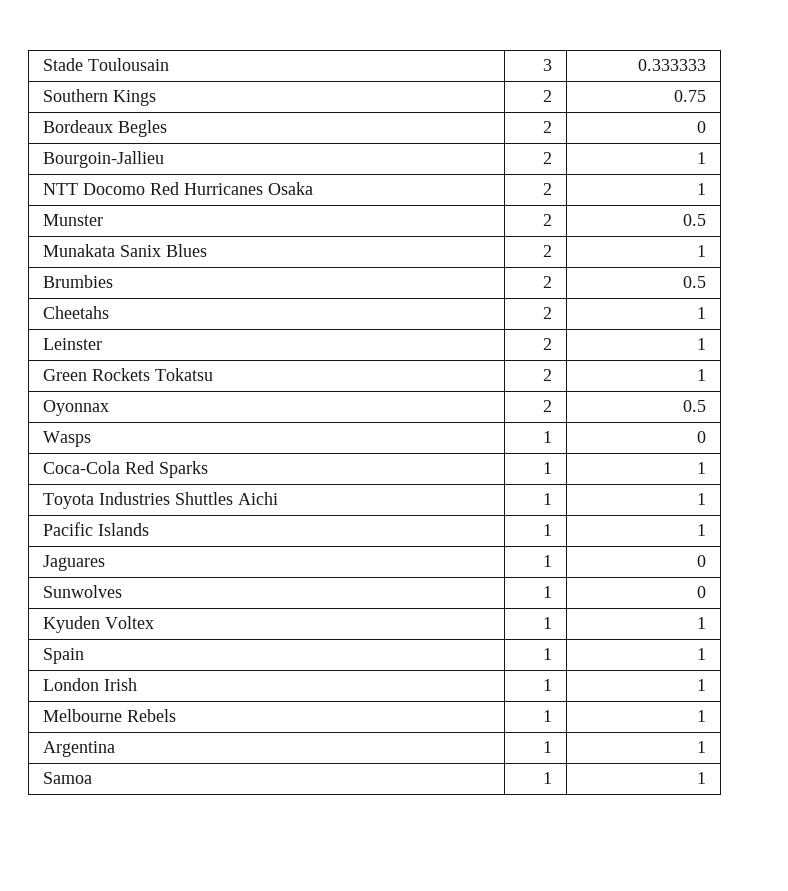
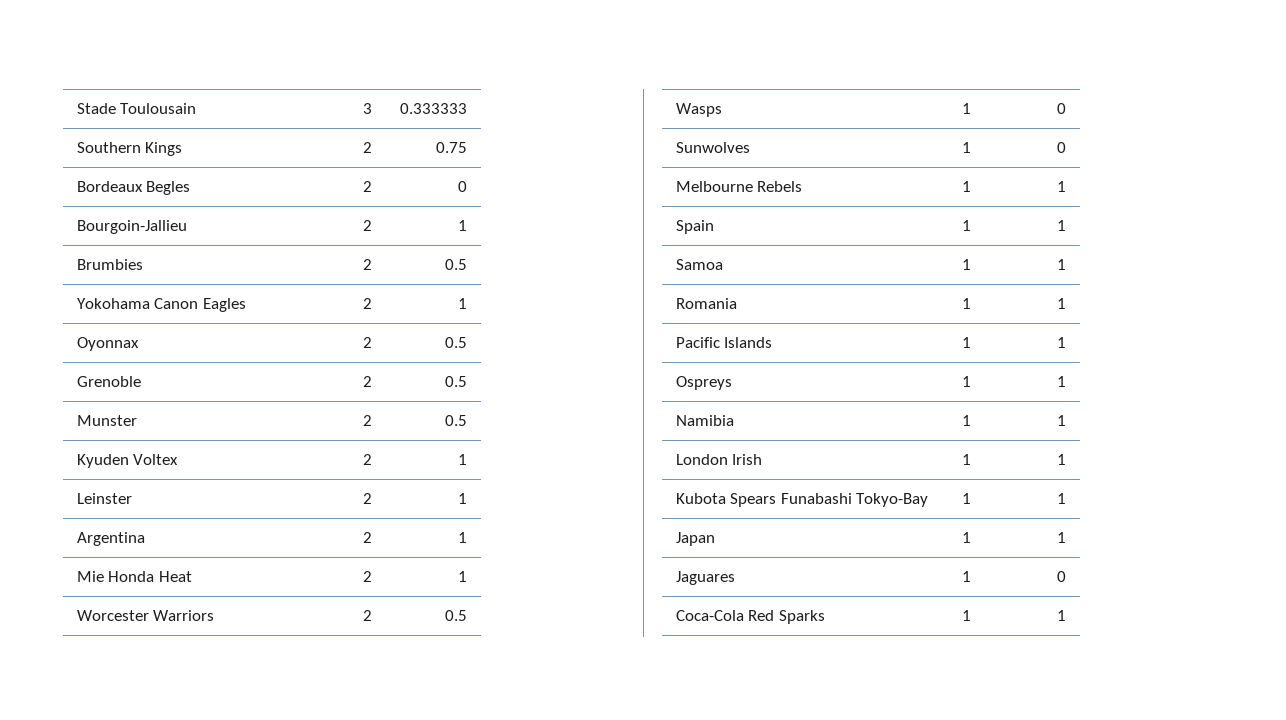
[42,182,313,195] [543,183,553,195] [697,183,707,195] [42,214,103,226] [543,214,553,226] [683,214,707,226] [42,244,207,257] [543,245,553,257] [697,245,707,257] [42,275,113,288] [543,276,553,288] [683,276,707,288] [42,306,109,319] NTT Docomo Red Hurricanes Osaka | 2 | 1 // Munster | 2 | 0.5 // Munakata Sanix Blues | 2 | 1 // Brumbies | 2 | 0.5 // Cheetahs -> [76,259,143,270] [363,259,373,270] [445,259,468,270] [76,298,246,312] [363,298,373,309] [458,298,468,309] [76,337,139,351] [363,337,373,348] [445,337,468,348] [76,376,141,387] [363,376,373,387] [445,376,468,387] [76,415,137,426] [363,415,373,426] [445,415,468,426] [76,454,179,468] Brumbies | 2 | 0.5 // Yokohama Canon Eagles | 2 | 1 // Oyonnax | 2 | 0.5 // Grenoble | 2 | 0.5 // Munster | 2 | 0.5 // Kyuden Voltex
[42,368,213,381] [543,369,553,381] [697,369,707,381] [42,400,109,416] Green Rockets Tokatsu | 2 | 1 // Oyonnax -> [76,532,145,546] [363,532,373,543] [458,532,468,543] [76,571,192,582] [363,571,373,582] [458,571,468,582] [76,610,215,621] Argentina | 2 | 1 // Mie Honda Heat | 2 | 1 // Worcester Warriors
(707, 437) none -> [675,142,750,153] [962,142,972,153] [1057,142,1067,153] [675,181,803,192] [962,181,972,192] [1057,181,1067,192] [675,220,714,234] [962,220,972,231] [1057,220,1067,231] [675,259,723,270] [962,259,972,270] [1057,259,1067,270] [675,298,737,309] [962,298,972,309] [1057,298,1067,309] [675,337,773,348] [962,337,972,348] [1057,337,1067,348] [675,376,732,390] [962,376,972,387] [1057,376,1067,387] [675,415,734,426] [962,415,972,426] [1057,415,1067,426] [675,454,763,465] [962,454,972,465] [1057,454,1067,465] [675,493,929,507] [962,493,972,504] [1057,493,1067,504] [675,532,715,546] [962,532,972,543] [1057,532,1067,543] [675,571,735,585] [962,571,972,582] [1057,571,1067,582] // Sunwolves | 1 | 0 // Melbourne Rebels | 1 | 1 // Spain | 1 | 1 // Samoa | 1 | 1 // Romania | 1 | 1 // Pacific Islands | 1 | 1 // Ospreys | 1 | 1 // Namibia | 1 | 1 // London Irish | 1 | 1 // Kubota Spears Funabashi Tokyo-Bay | 1 | 1 // Japan | 1 | 1 // Jaguares | 1 | 0
[42,492,278,509] [543,493,553,505] [697,493,707,505] [42,522,149,536] [543,524,553,536] [697,524,707,536] [42,555,105,571] [543,555,553,567] [697,555,707,567] [42,585,122,598] [543,586,553,598] [697,586,707,598] [42,616,154,633] [543,617,553,629] [697,617,707,629] [42,648,84,664] [543,648,553,660] [697,648,707,660] [42,678,137,691] [543,679,553,691] [697,679,707,691] [42,709,176,722] [543,710,553,722] [697,710,707,722] [42,741,115,757] [543,741,553,753] [697,741,707,753] [42,772,92,784] [543,772,553,784] [697,772,707,784] // Toyota Industries Shuttles Aichi | 1 | 1 // Pacific Islands | 1 | 1 // Jaguares | 1 | 0 // Sunwolves | 1 | 0 // Kyuden Voltex | 1 | 1 // Spain | 1 | 1 // London Irish | 1 | 1 // Melbourne Rebels | 1 | 1 // Argentina | 1 | 1 // Samoa | 1 | 1 -> (1067, 615) none

